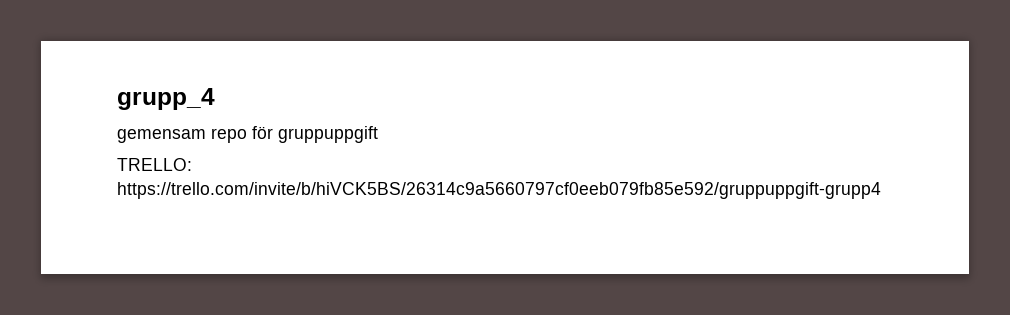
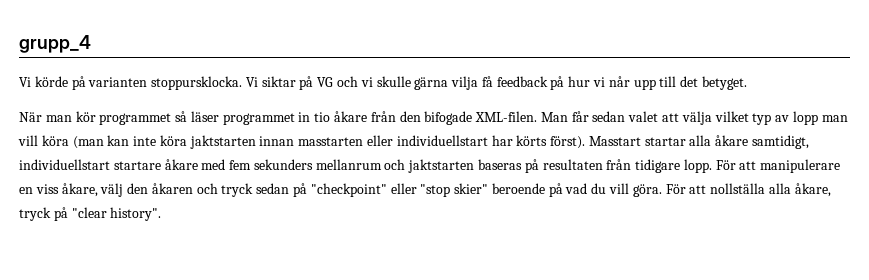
[117,126,378,143] [117,158,192,171] [117,182,881,199] gemensam repo för gruppuppgift // TRELLO: https://trello.com/invite/b/hiVCK5BS/26314c9a5660797cf0eeb079fb85e592/gruppuppgift-grupp4 -> [19,76,747,90] [19,111,848,125] [18,135,810,149] [19,159,841,173] [19,183,831,197] [19,207,162,221] Vi körde på varianten stoppursklocka. Vi siktar på VG och vi skulle gärna vilja få feedback på hur vi når upp till det betyget. // När man kör programmet så läser programmet in tio åkare från den bifogade XML-filen. Man får sedan valet att välja vilket typ av lopp man vill köra (man kan inte köra jaktstarten innan masstarten eller individuellstart har körts först). Masstart startar alla åkare samtidigt, individuellstart startare åkare med fem sekunders mellanrum och jaktstarten baseras på resultaten från tidigare lopp. För att manipulerare en viss åkare, välj den åkaren och tryck sedan på "checkpoint" eller "stop skier" beroende på vad du vill göra. För att nollställa alla åkare, tryck på "clear history".

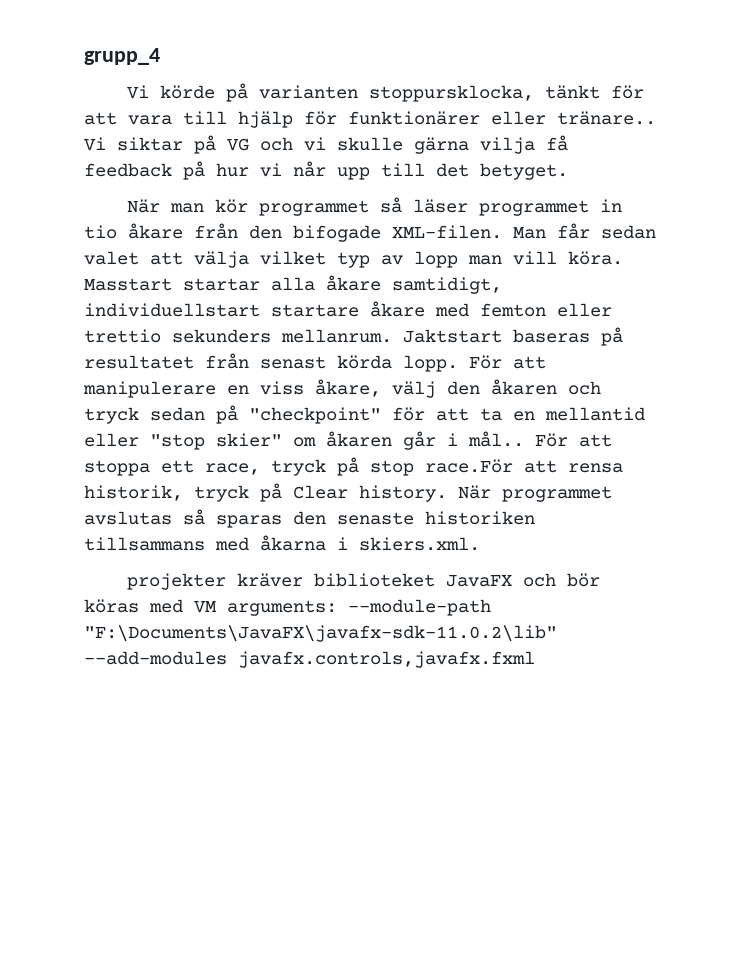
[151,76,243,90] stoppursklocka. -> [369,85,645,102] [84,111,656,128] stoppursklocka, tänkt för att vara till hjälp för funktionärer eller tränare..
[41,135,586,149] köra (man kan inte köra jaktstarten innan masstarten eller individuellstart har körts först). -> [568,251,623,265] köra.
[229,159,681,173] fem sekunders mellanrum och jaktstarten baseras på resultaten från tidigare -> [480,303,612,317] [84,327,623,346] [84,353,392,369] femton eller trettio sekunders mellanrum. Jaktstart baseras på resultatet från senast körda
[390,183,831,197] [19,207,162,221] eller "stop skier" beroende på vad du vill göra. För att nollställa alla åkare, tryck på "clear history". -> [392,407,645,421] [84,431,612,450] [84,457,623,476] [84,483,612,502] [84,509,535,528] [84,535,480,551] [127,573,601,590] [84,599,491,616] [84,625,557,642] [84,651,535,668] för att ta en mellantid eller "stop skier" om åkaren går i mål.. För att stoppa ett race, tryck på stop race.För att rensa historik, tryck på Clear history. När programmet avslutas så sparas den senaste historiken tillsammans med åkarna i skiers.xml. // projekter kräver biblioteket JavaFX och bör köras med VM arguments: --module-path "F:\Documents\JavaFX\javafx-sdk-11.0.2\lib" --add-modules javafx.controls,javafx.fxml

